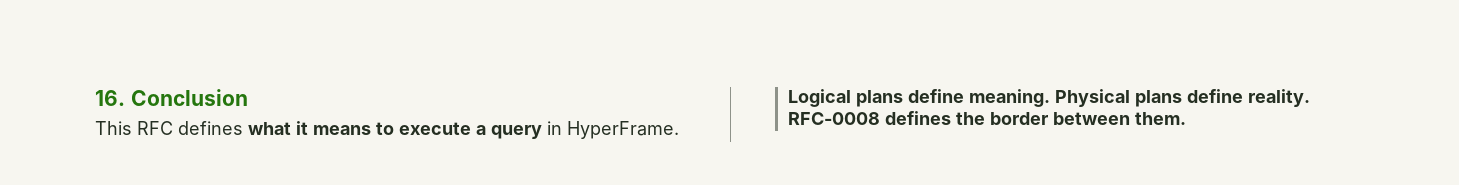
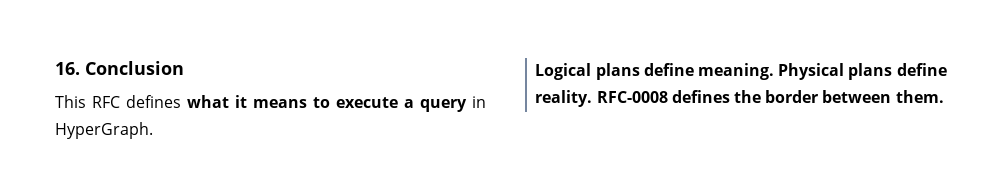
[567,121,679,139] HyperFrame. -> [55,122,153,139] HyperGraph.

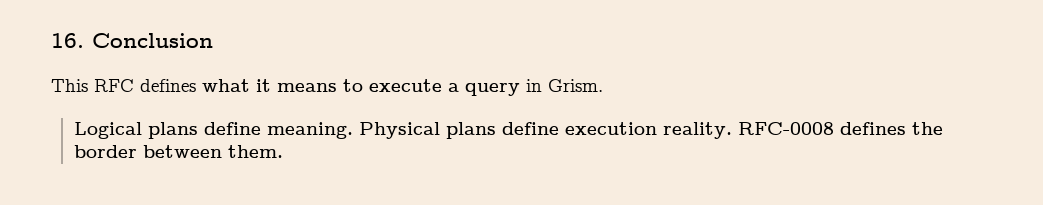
[55,122,153,139] HyperGraph. -> [548,79,603,92] Grism.
(947, 69) none -> [564,122,657,135] execution

